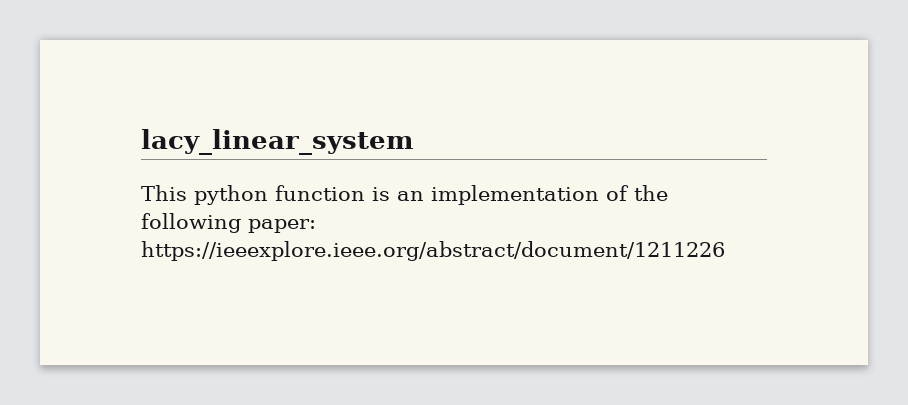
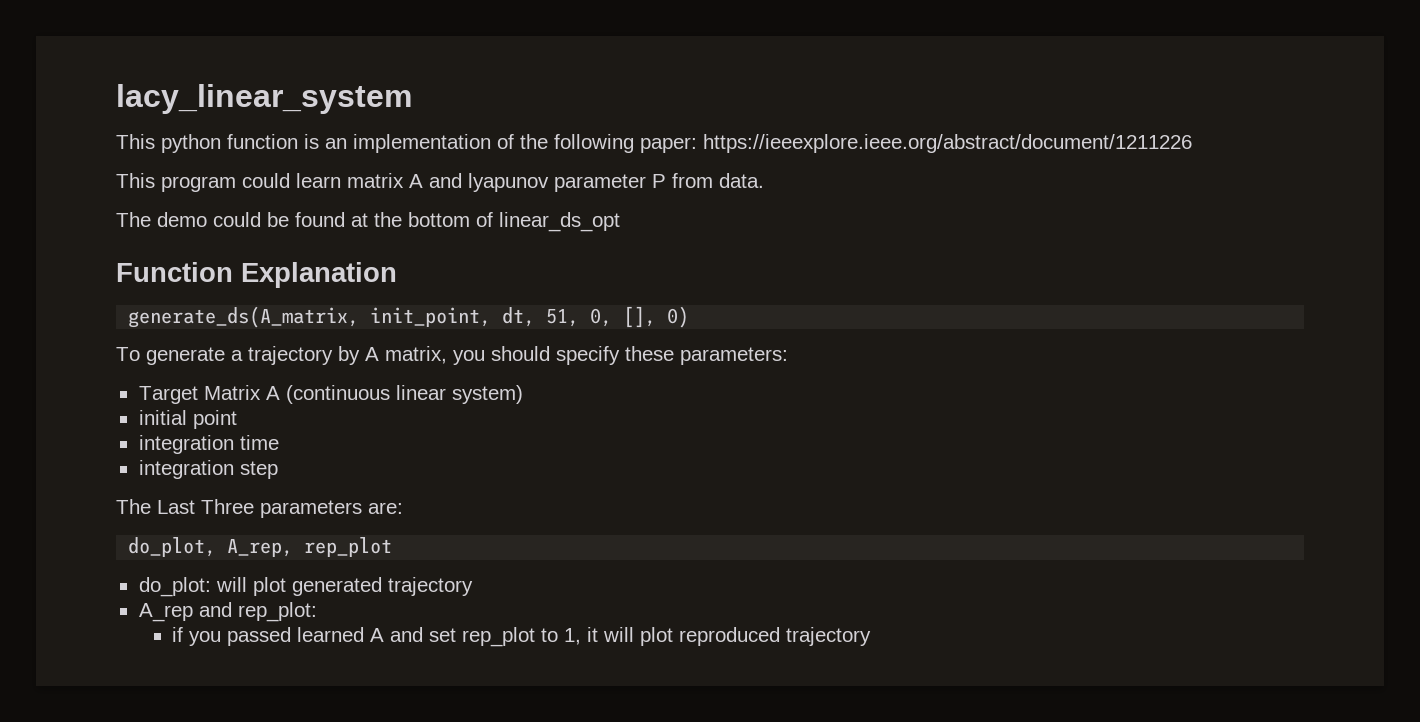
(725, 251) none -> [116,173,764,192] [116,212,620,232] [116,262,397,288] [128,306,690,328] [116,346,788,365] [138,385,523,404] [138,410,237,429] [138,435,279,454] [138,460,278,479] [116,499,403,518] [128,537,393,557] [138,577,473,597] [138,602,317,622] [172,627,872,647] // This program could learn matrix A and lyapunov parameter P from data. // The demo could be found at the bottom of linear_ds_opt // Function Explanation // generate_ds(A_matrix, init_point, dt, 51, 0, [], 0) // To generate a trajectory by A matrix, you should specify these parameters: // Target Matrix A (continuous linear system) // initial point // integration time // integration step // The Last Three parameters are: // do_plot, A_rep, rep_plot // do_plot: will plot generated trajectory // A_rep and rep_plot: // if you passed learned A and set rep_plot to 1, it will plot reproduced trajectory

